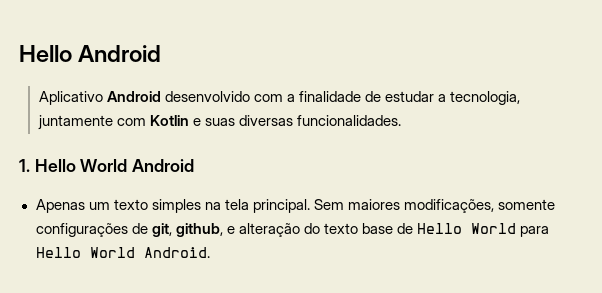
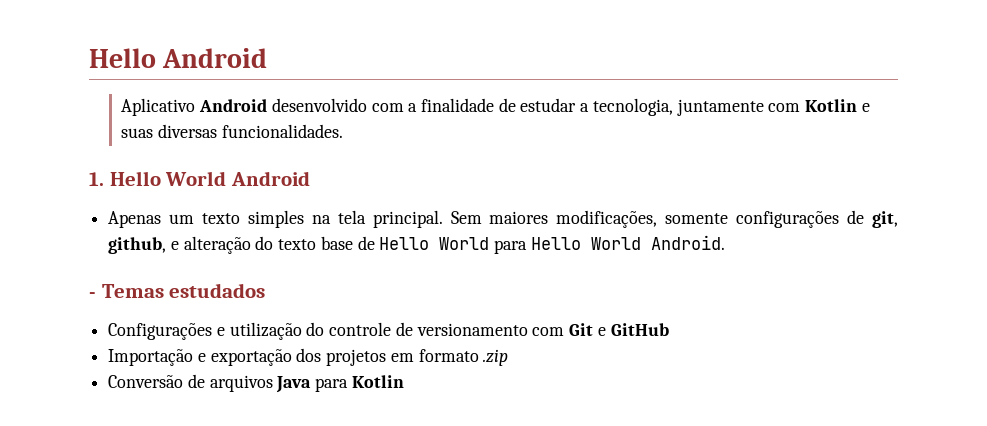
(210, 252) none -> [89,283,266,298] [108,322,669,340] [108,348,509,366] [108,374,404,393] // - Temas estudados // Configurações e utilização do controle de versionamento com Git e GitHub // Importação e exportação dos projetos em formato .zip // Conversão de arquivos Java para Kotlin

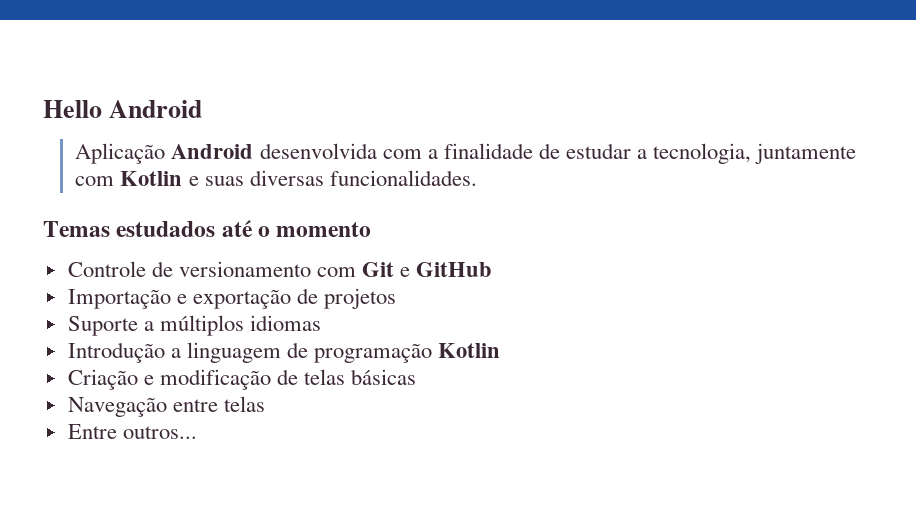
[121,98,367,116] Aplicativo Android desenvolvido -> [75,143,377,164] Aplicação Android desenvolvida
[89,171,310,186] [108,210,899,228] [108,235,725,254] [89,283,266,298] [108,322,392,340] 1. Hello World Android // Apenas um texto simples na tela principal. Sem maiores modificações, somente configurações de git, github, e alteração do texto base de Hello World para Hello World Android. // - Temas estudados // Configurações e utilização do controle -> [43,220,372,237] [67,261,146,277] Temas estudados até o momento // Controle
[296,348,322,362] dos -> [296,288,318,304] de
[390,349,509,366] [108,374,404,393] em formato .zip // Conversão de arquivos Java para Kotlin -> [67,315,321,336] [67,342,501,363] [67,369,417,390] [67,396,265,417] [67,424,197,439] // Suporte a múltiplos idiomas // Introdução a linguagem de programação Kotlin // Criação e modificação de telas básicas // Navegação entre telas // Entre outros...

